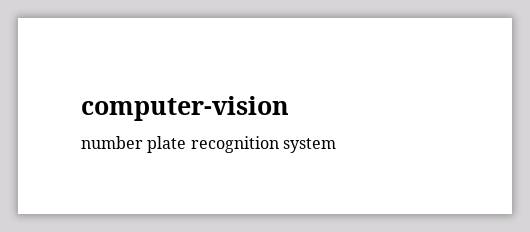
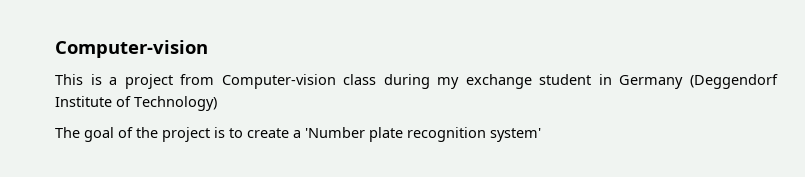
[81,96,289,121] [81,136,143,149] computer-vision // number -> [55,40,208,58] [55,74,779,89] [55,96,217,111] [55,127,365,142] Computer-vision // This is a project from Computer-vision class during my exchange student in Germany (Deggendorf Institute of Technology) // The goal of the project is to create a 'Number
[282,138,336,153] system -> [490,128,541,142] system'

